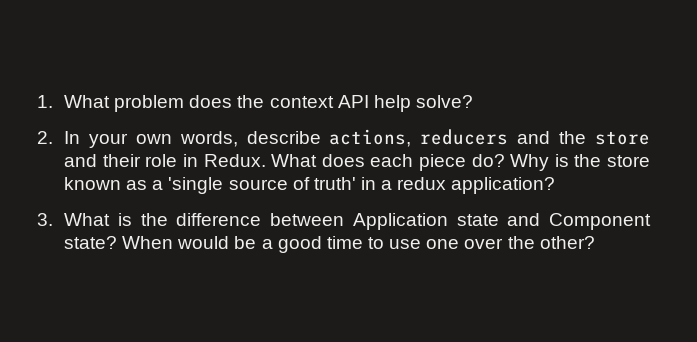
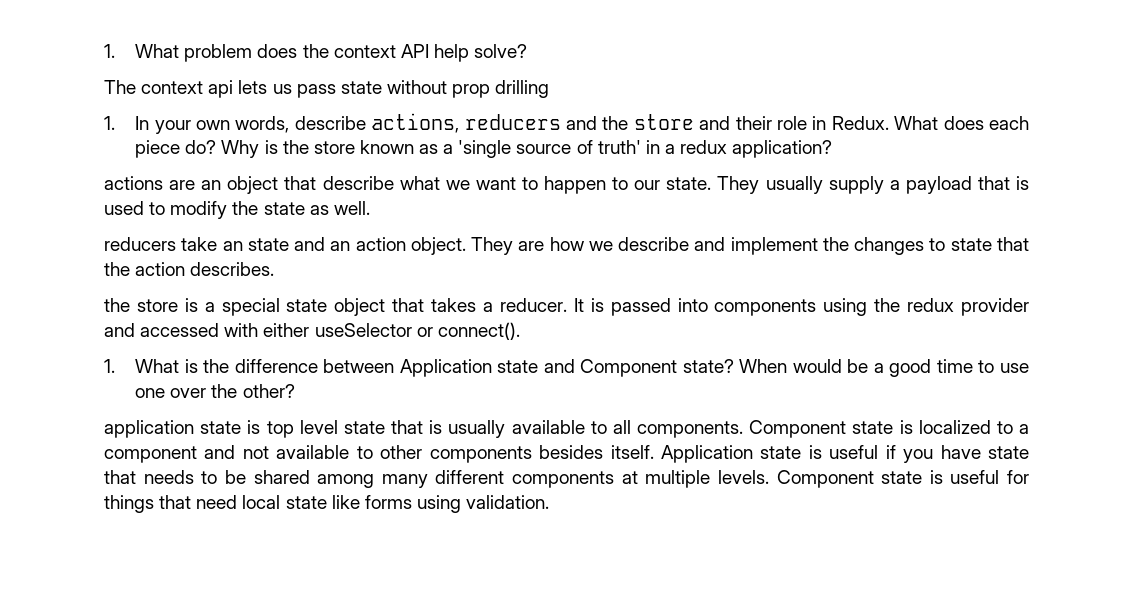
[37,131,53,144] 2. -> [104,80,550,98] [104,116,115,130] The context api lets us pass state without prop drilling // 1.
[37,213,53,226] 3. -> [104,176,1030,194] [104,201,370,219] [104,237,1029,255] [104,262,275,276] [104,298,1030,316] [104,322,520,340] [104,359,115,373] actions are an object that describe what we want to happen to our state. They usually supply a payload that is used to modify the state as well. // reducers take an state and an action object. They are how we describe and implement the changes to state that the action describes. // the store is a special state object that takes a reducer. It is passed into components using the redux provider and accessed with either useSelector or connect(). // 1.
(595, 242) none -> [104,420,1029,438] [104,445,1029,463] [104,470,1029,488] [104,495,550,513] // application state is top level state that is usually available to all components. Component state is localized to a component and not available to other components besides itself. Application state is useful if you have state that needs to be shared among many different components at multiple levels. Component state is useful for things that need local state like forms using validation.

